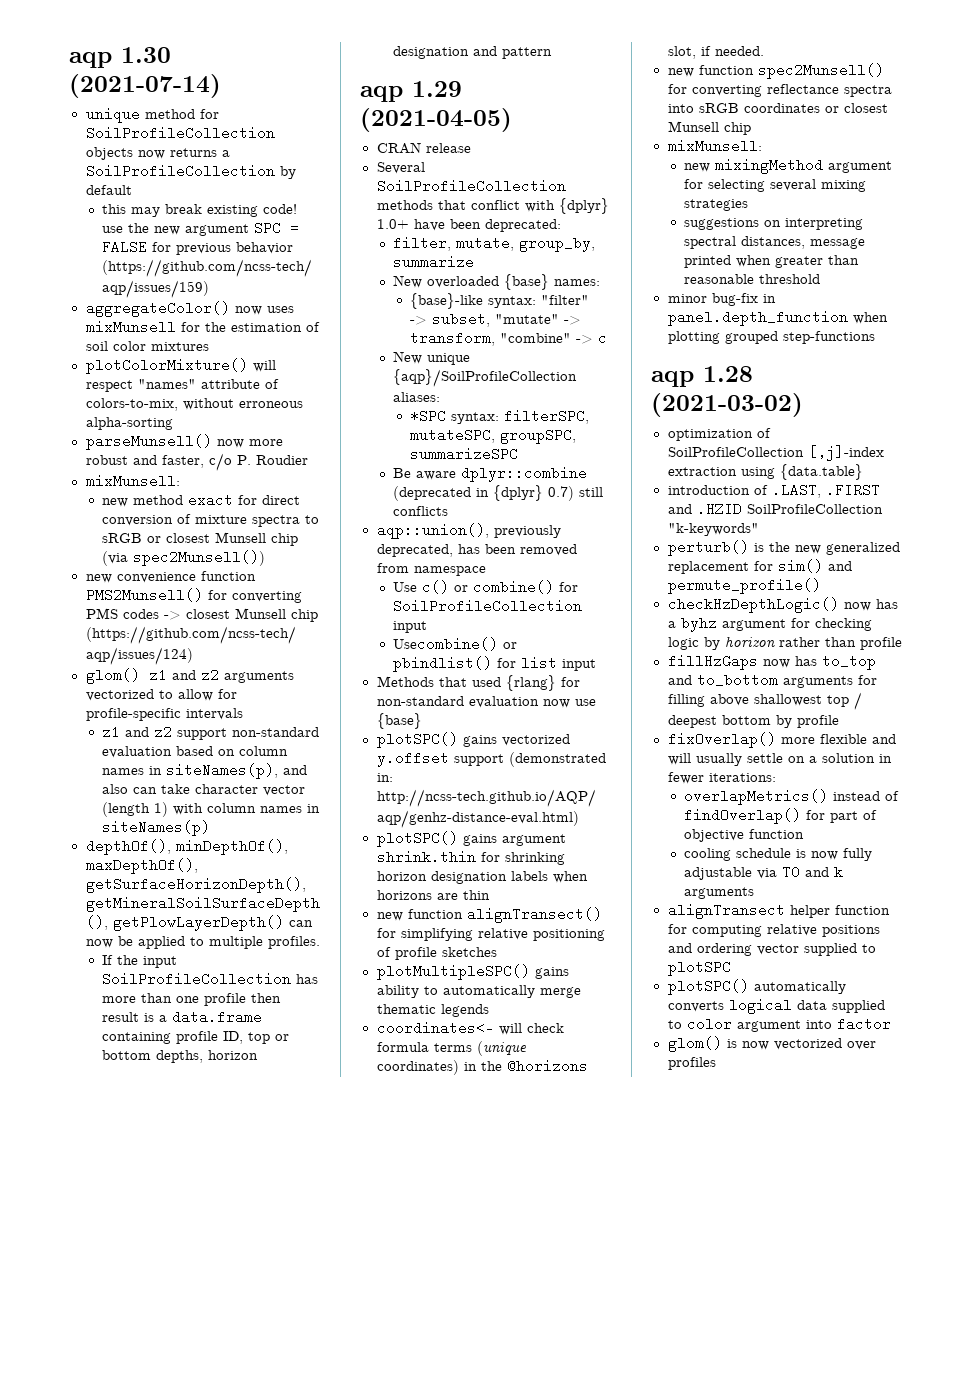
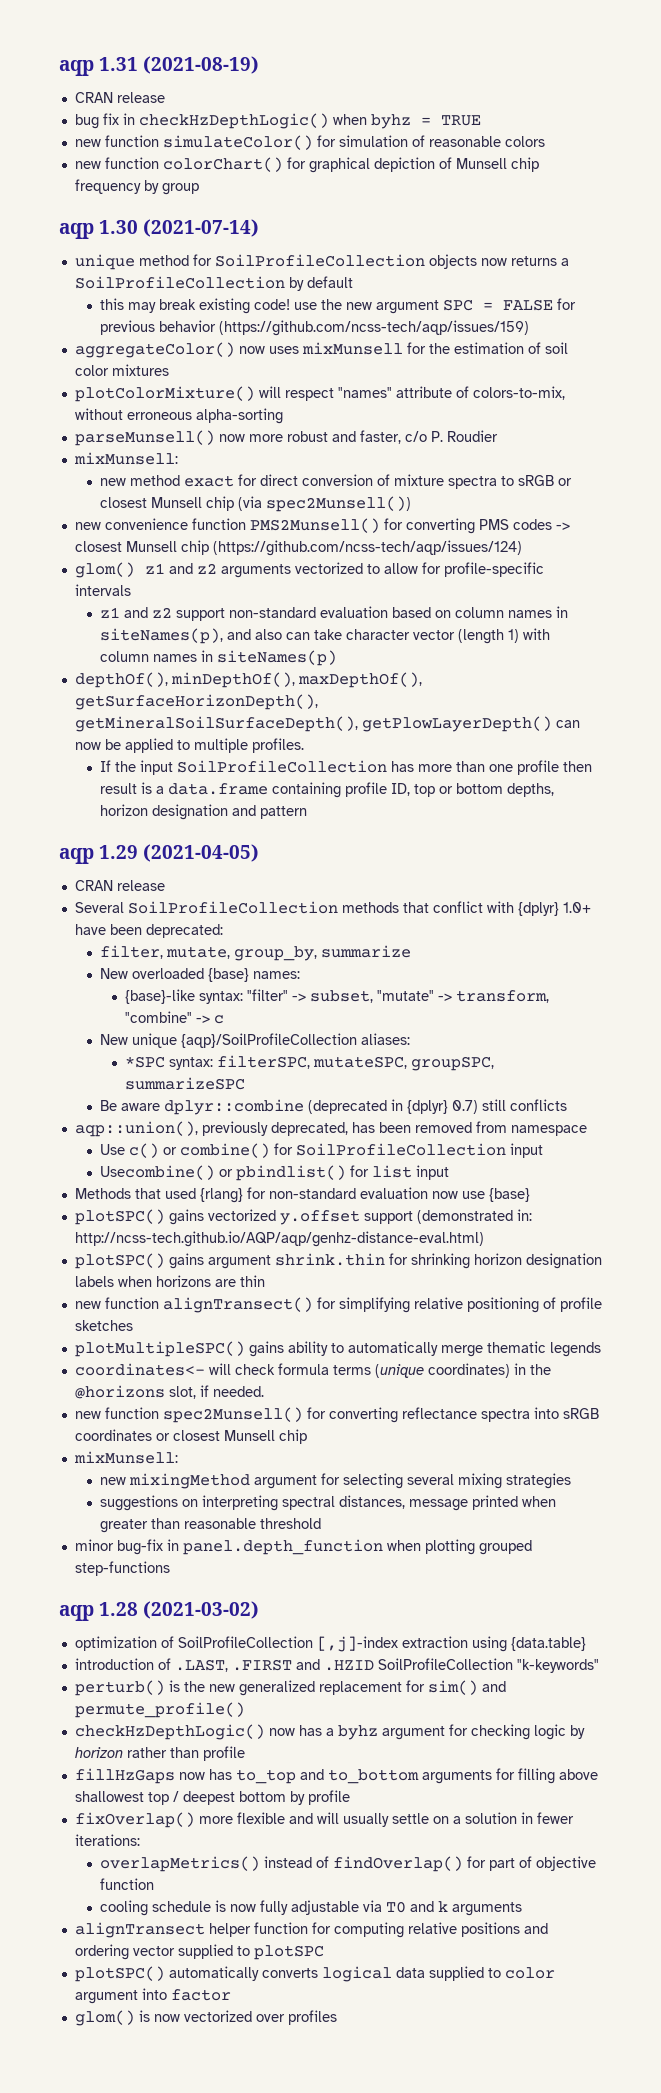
[69,52,112,68] aqp -> [59,56,260,76] [74,92,165,103] [74,113,481,129] [74,135,545,150] [74,157,539,173] [74,179,199,195] [59,223,94,239] aqp 1.31 (2021-08-19) // CRAN release // bug fix in checkHzDepthLogic() when byhz = TRUE // new function simulateColor() for simulation of reasonable colors // new function colorChart() for graphical depiction of Munsell chip frequency by group // aqp

